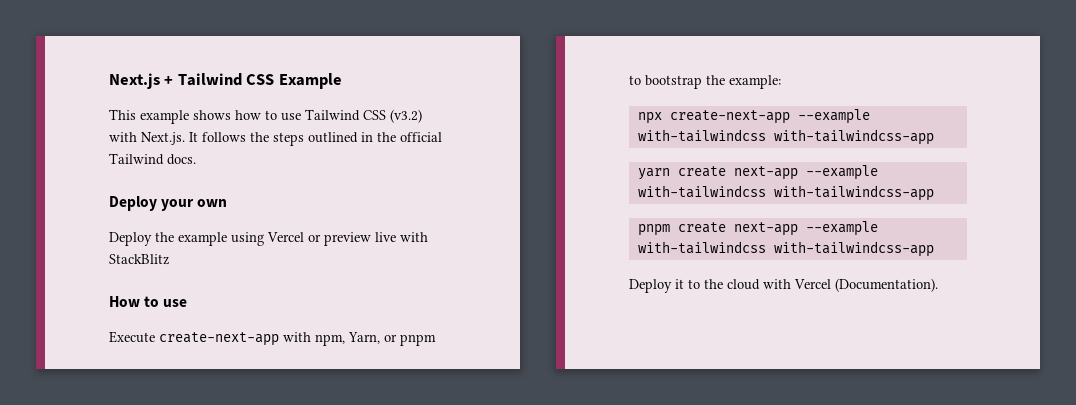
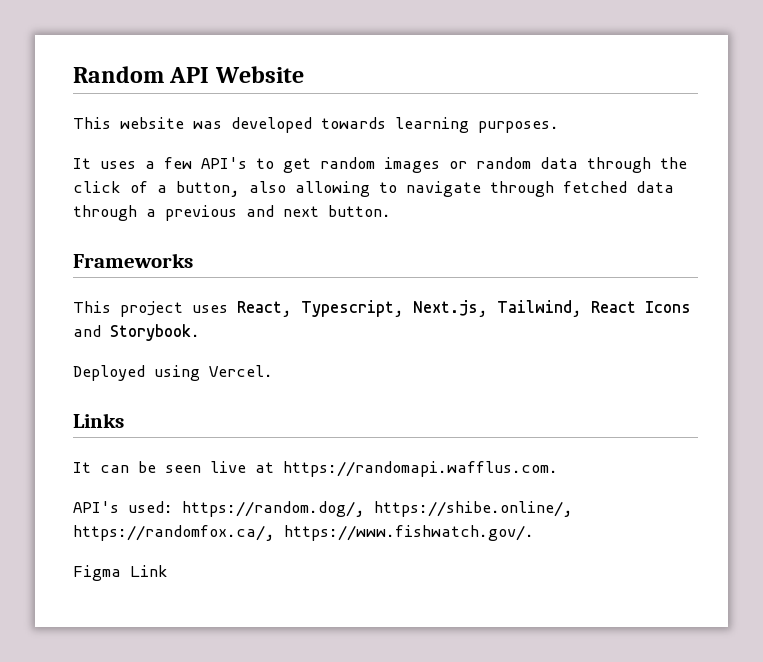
[109,73,342,89] [109,109,422,124] [109,132,442,146] [109,153,196,165] [109,196,228,211] [109,232,428,246] [109,254,169,265] [109,296,188,307] [109,331,436,346] [629,75,781,89] [637,109,870,124] [637,129,934,145] [637,165,878,180] [637,185,934,201] [637,221,878,236] [637,241,934,257] [629,278,938,293] Next.js + Tailwind CSS Example // This example shows how to use Tailwind CSS (v3.2) with Next.js. It follows the steps outlined in the official Tailwind docs. // Deploy your own // Deploy the example using Vercel or preview live with StackBlitz // How to use // Execute create-next-app with npm, Yarn, or pnpm to bootstrap the example: // npx create-next-app --example with-tailwindcss with-tailwindcss-app // yarn create next-app --example with-tailwindcss with-tailwindcss-app // pnpm create next-app --example with-tailwindcss with-tailwindcss-app // Deploy it to the cloud with Vercel (Documentation). -> [73,66,304,83] [73,117,559,133] [73,157,687,173] [73,181,674,197] [73,205,391,221] [73,253,193,268] [73,300,691,317] [73,324,200,341] [73,365,273,381] [73,413,124,428] [73,461,558,477] [73,501,573,517] [73,525,534,541] [73,565,168,581] Random API Website // This website was developed towards learning purposes. // It uses a few API's to get random images or random data through the click of a button, also allowing to navigate through fetched data through a previous and next button. // Frameworks // This project uses React, Typescript, Next.js, Tailwind, React Icons and Storybook. // Deployed using Vercel. // Links // It can be seen live at https://randomapi.wafflus.com. // API's used: https://random.dog/, https://shibe.online/, https://randomfox.ca/, https://www.fishwatch.gov/. // Figma Link

